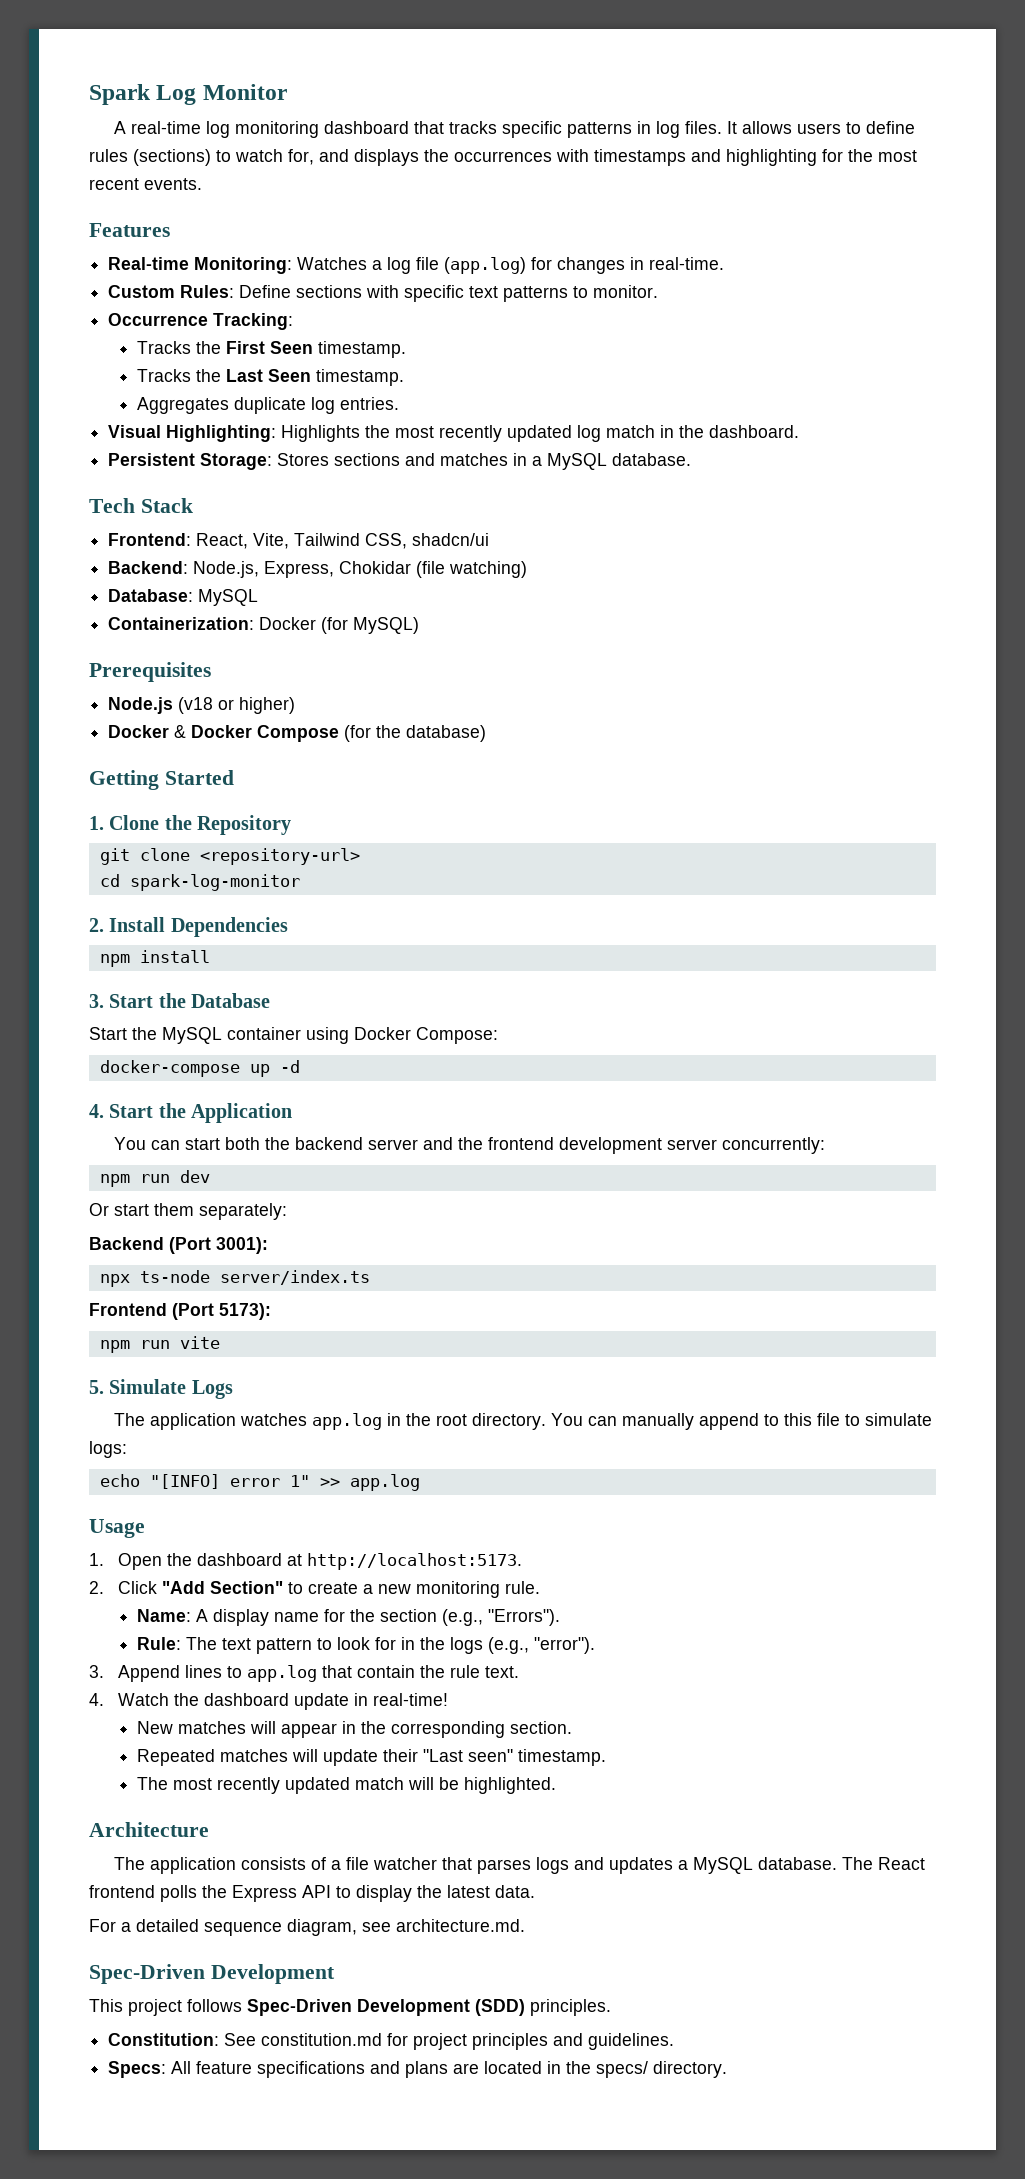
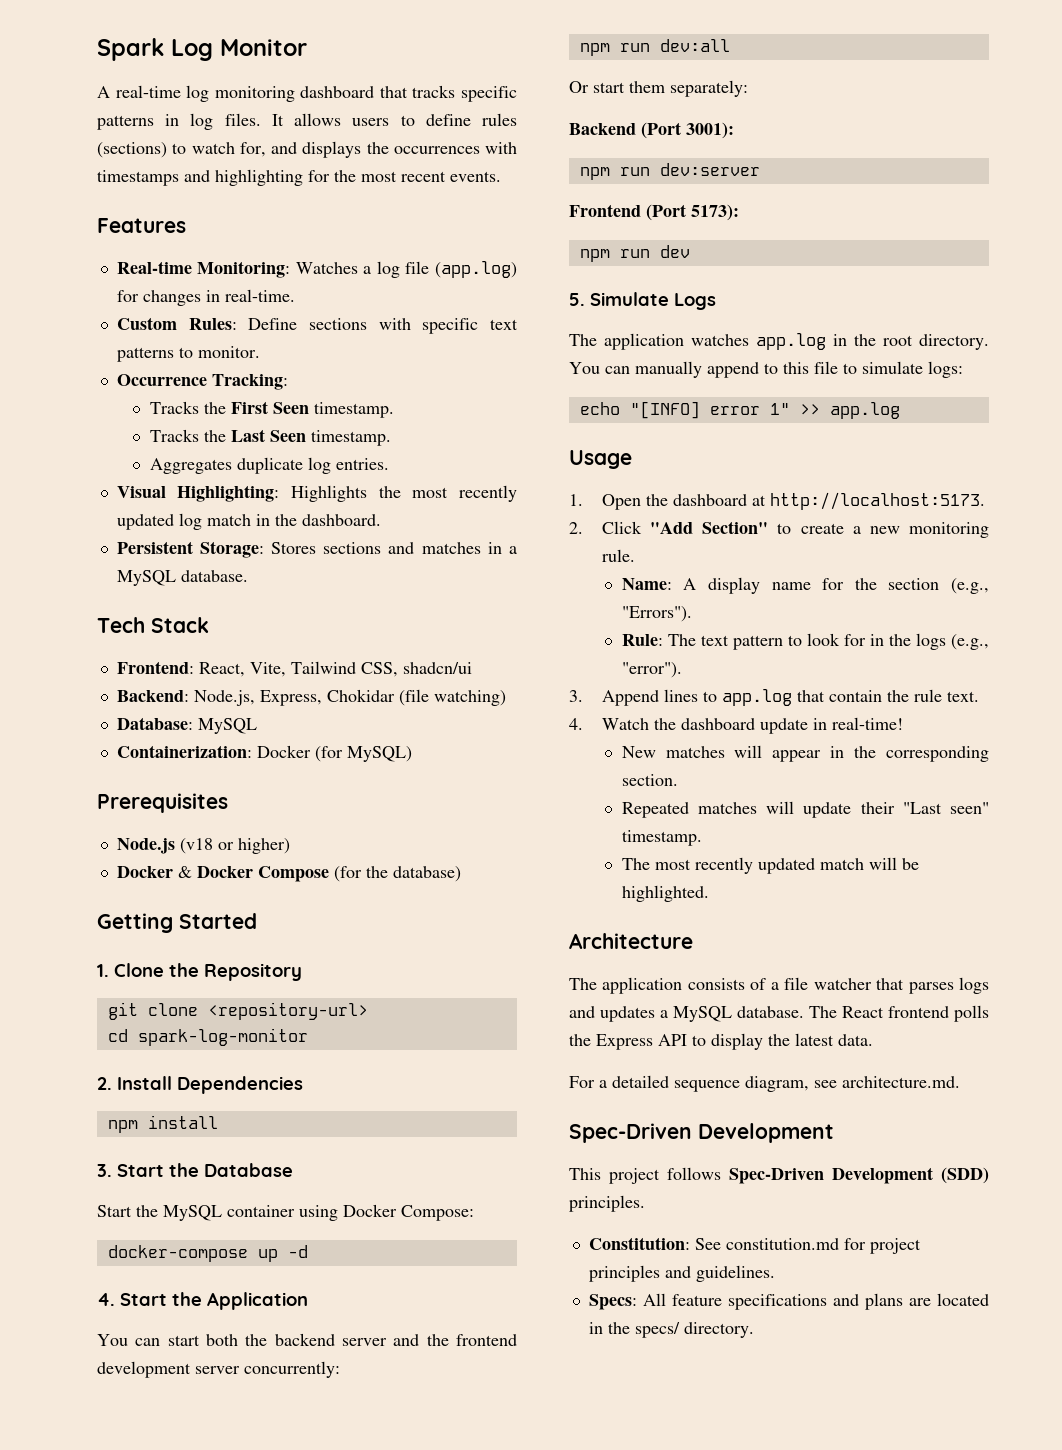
[179,1170,210,1183] dev -> [659,39,730,52] dev:all
[99,1270,370,1287] npx ts-node server/index.ts -> [579,163,760,180] npm run dev:server
[179,1336,220,1349] vite -> [659,245,690,258] dev

